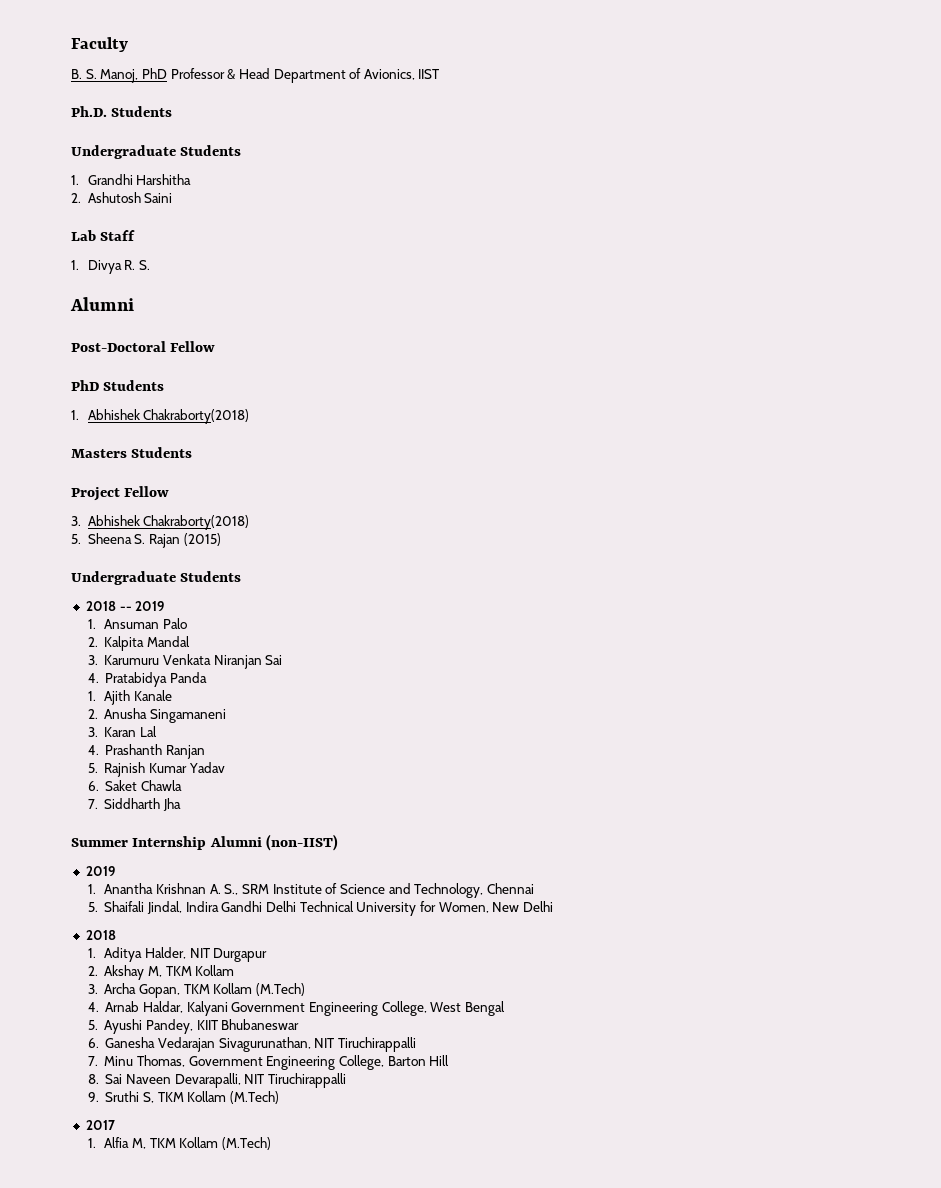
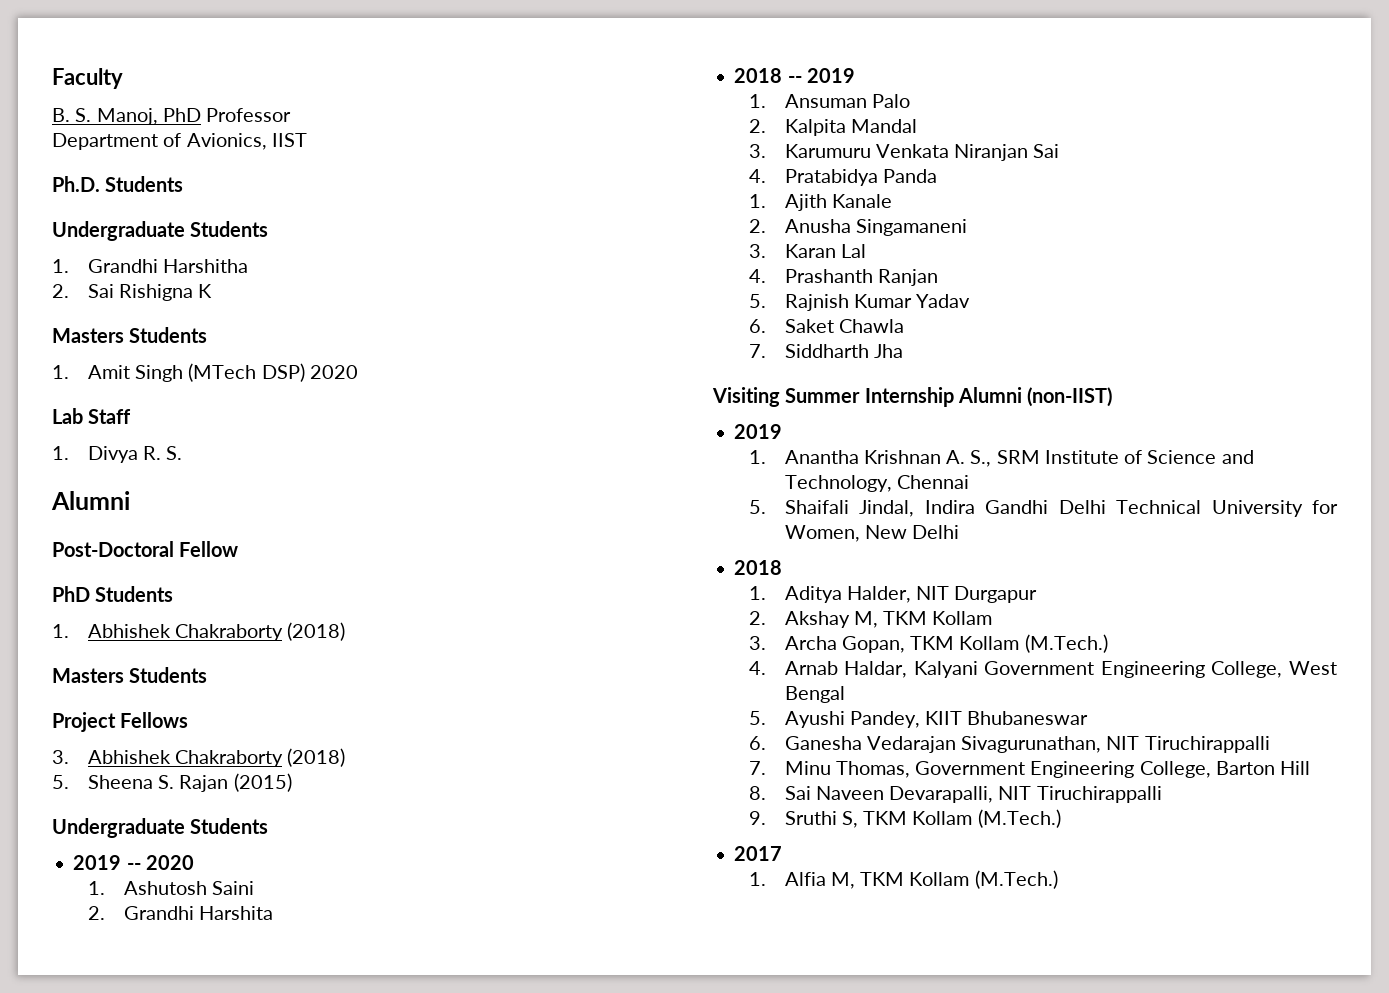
[227,68,270,79] & Head -> (292, 115) //
[87,192,173,203] Ashutosh Saini -> [87,284,213,301] [52,327,208,343] [52,363,358,382] Sai Rishigna K // Masters Students // 1. Amit Singh (MTech DSP) 2020
[143,409,250,424] Chakraborty(2018) -> [175,622,346,641] Chakraborty (2018)
[124,486,170,497] Fellow -> [120,712,189,728] Fellows
[143,515,250,530] Chakraborty(2018) -> [175,748,346,767] Chakraborty (2018)
(242, 576) none -> [73,855,194,870] [87,881,254,895] [87,906,273,920] // 2019 -- 2020 // 1. Ashutosh Saini // 2. Grandhi Harshita
(182, 804) none -> [712,387,780,407] Visiting
[256,983,306,996] (M.Tech) -> [1024,634,1108,653] (M.Tech.)
[230,1091,280,1104] (M.Tech) -> [977,809,1061,828] (M.Tech.)
[222,1137,272,1150] (M.Tech) -> [974,870,1058,889] (M.Tech.)

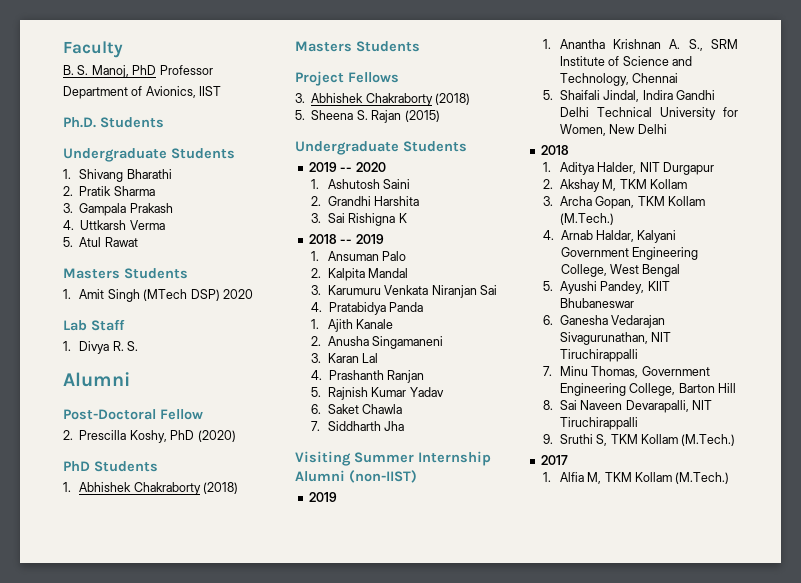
[87,259,249,273] [52,284,213,301] Grandhi Harshitha // 2. Sai Rishigna K -> [79,169,172,182] [63,186,155,196] [63,203,173,216] [63,220,165,230] [63,237,138,247] Shivang Bharathi // 2. Pratik Sharma // 3. Gampala Prakash // 4. Uttkarsh Verma // 5. Atul Rawat
(239, 549) none -> [63,430,236,443] // 2. Prescilla Koshy, PhD (2020)
(273, 913) none -> [311,213,407,226] // 3. Sai Rishigna K

